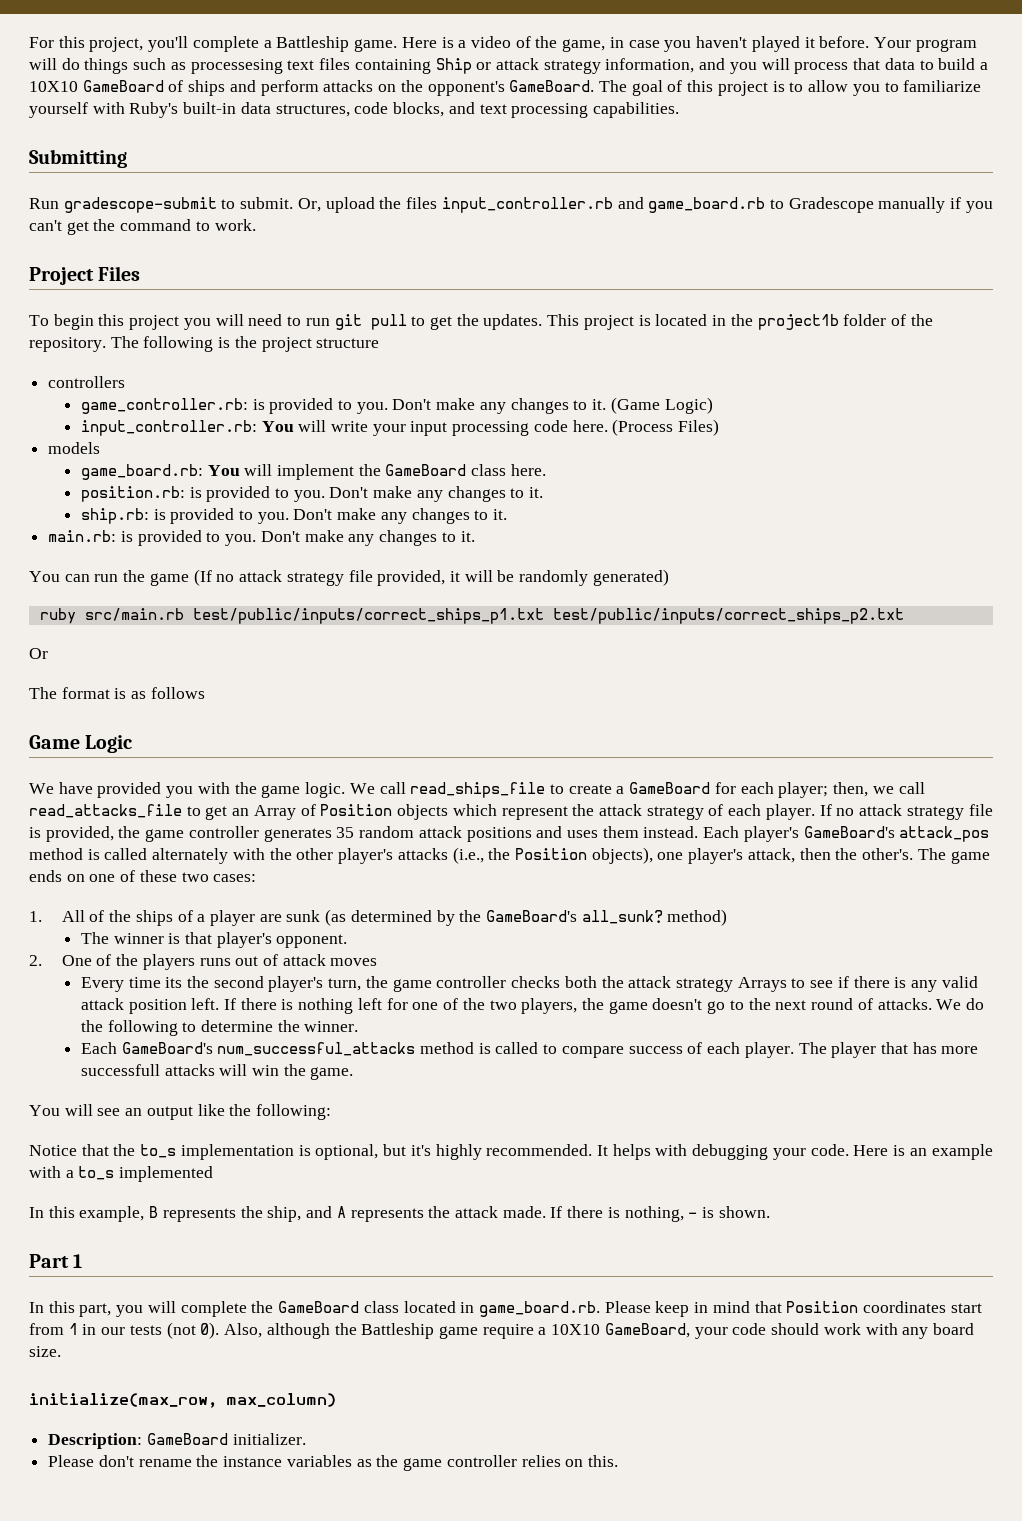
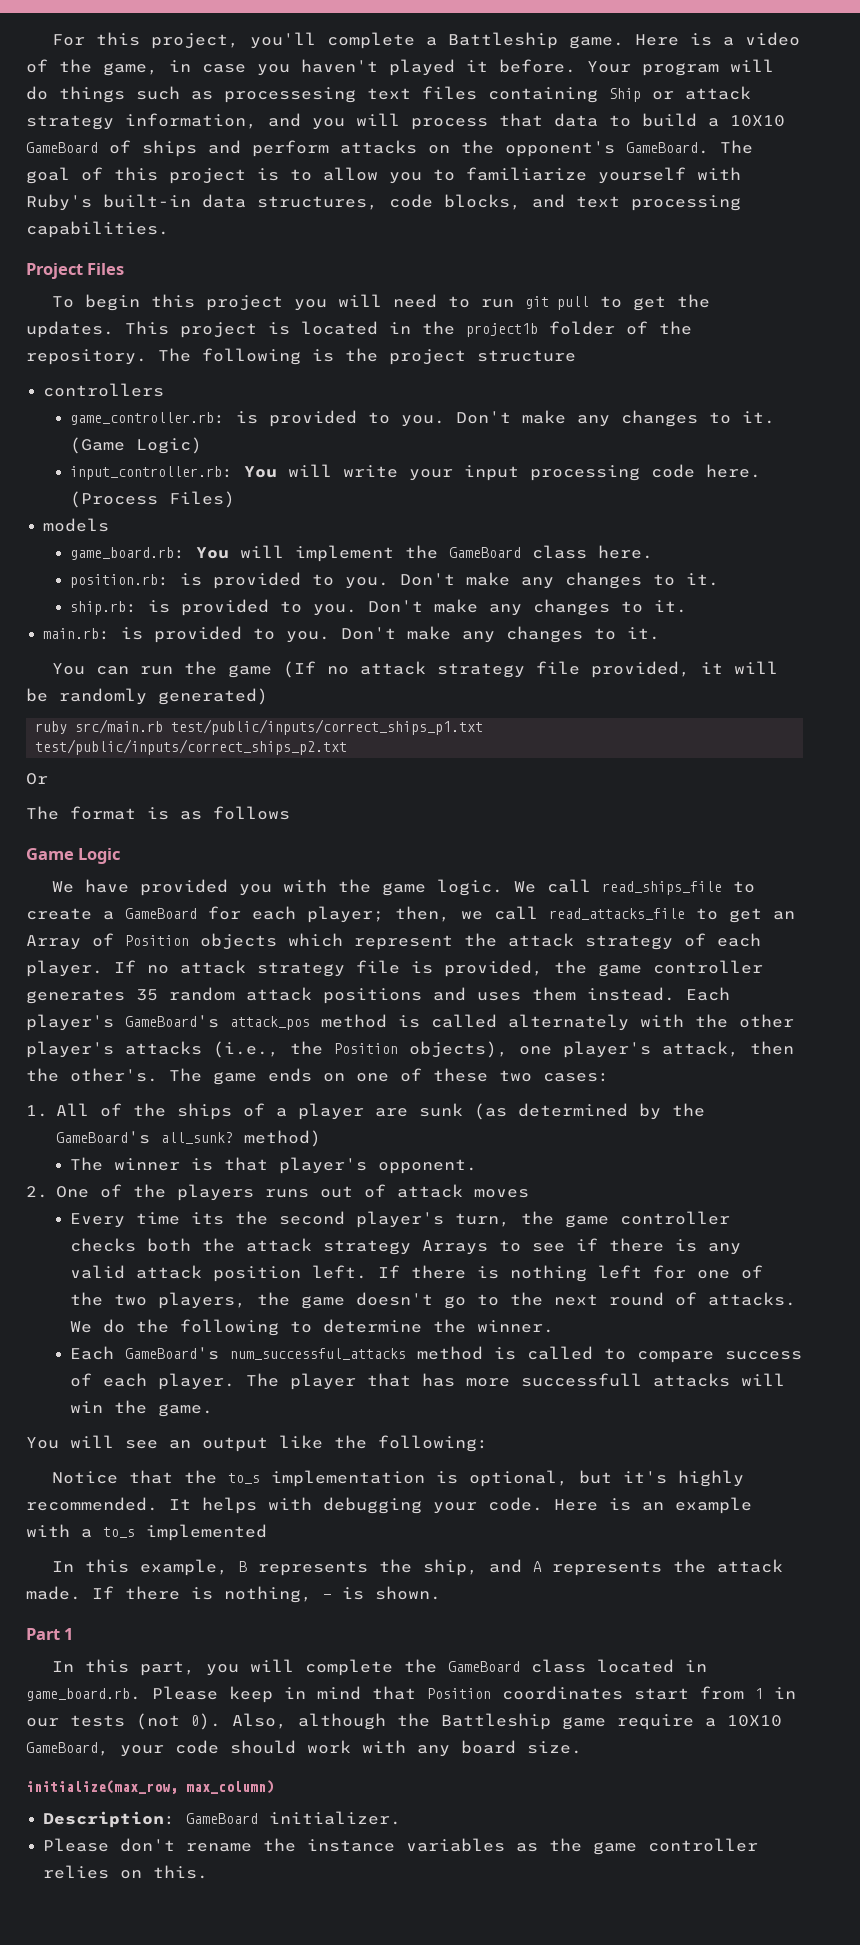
[29,149,127,168] [29,197,993,213] [29,219,256,235] // Submitting // Run gradescope-submit to submit. Or, upload the files input_controller.rb and game_board.rb to Gradescope manually if you can't get the command to work. -> (169, 229) none

